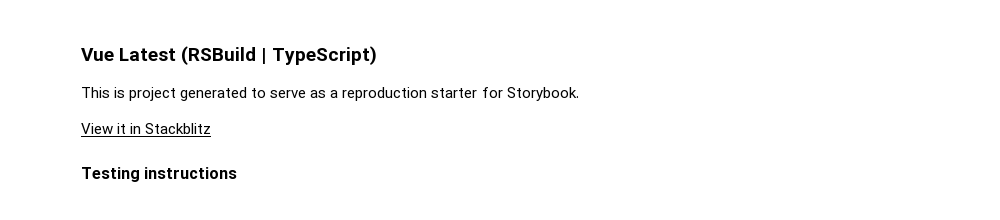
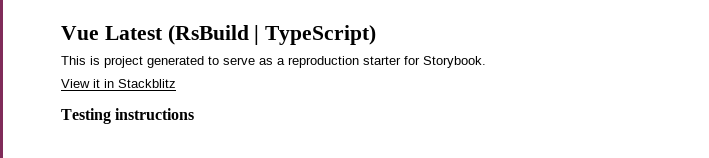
[181,46,257,65] (RSBuild -> [167,25,249,45] (RsBuild

